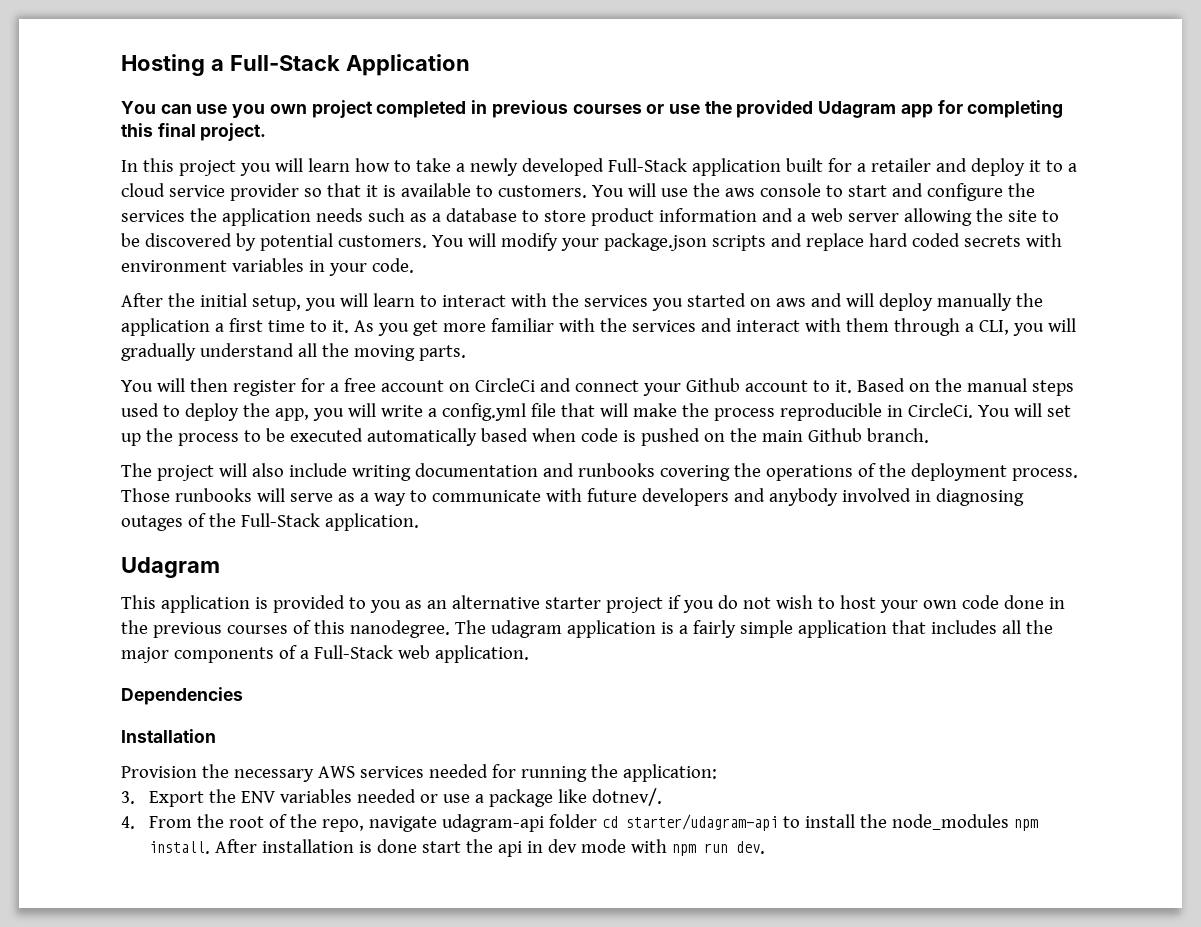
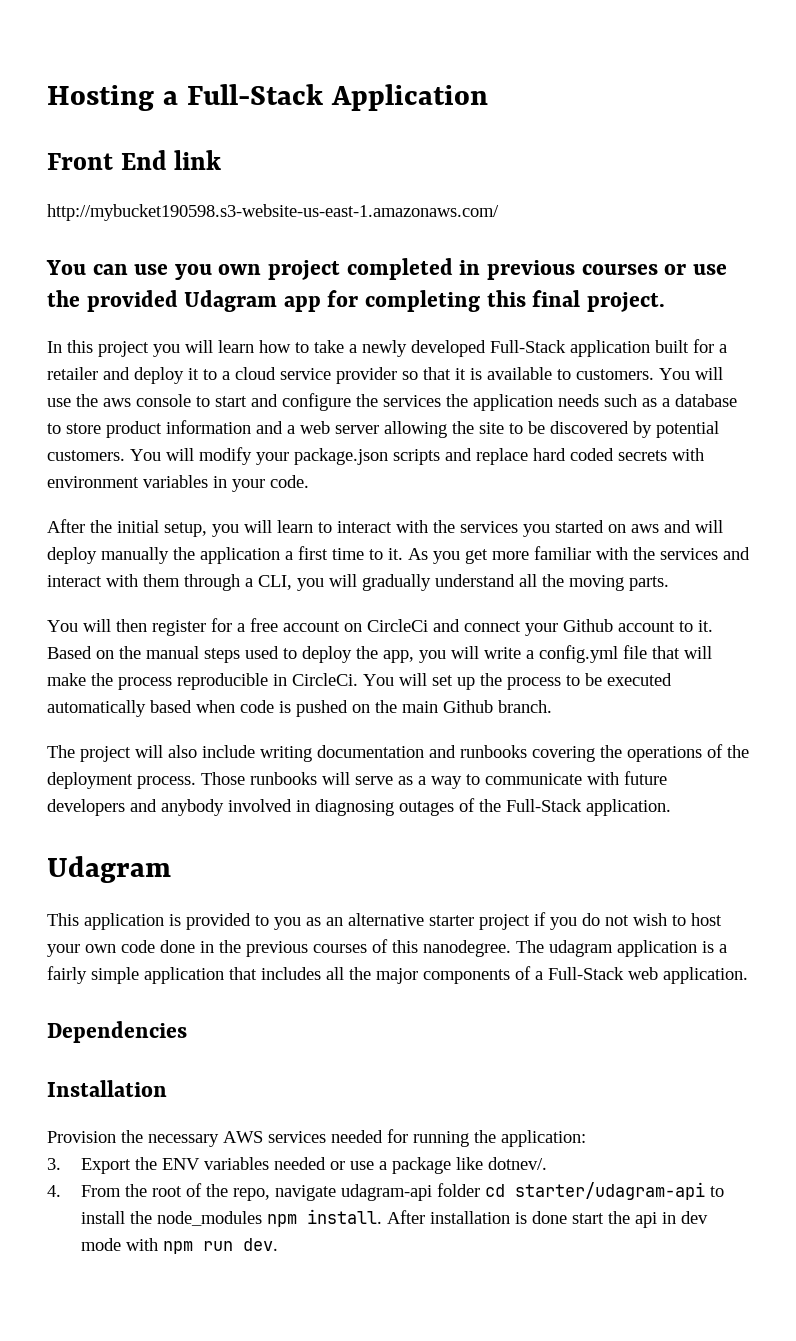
(470, 65) none -> [47,150,222,170] [47,204,499,221] // Front End link // http://mybucket190598.s3-website-us-east-1.amazonaws.com/

